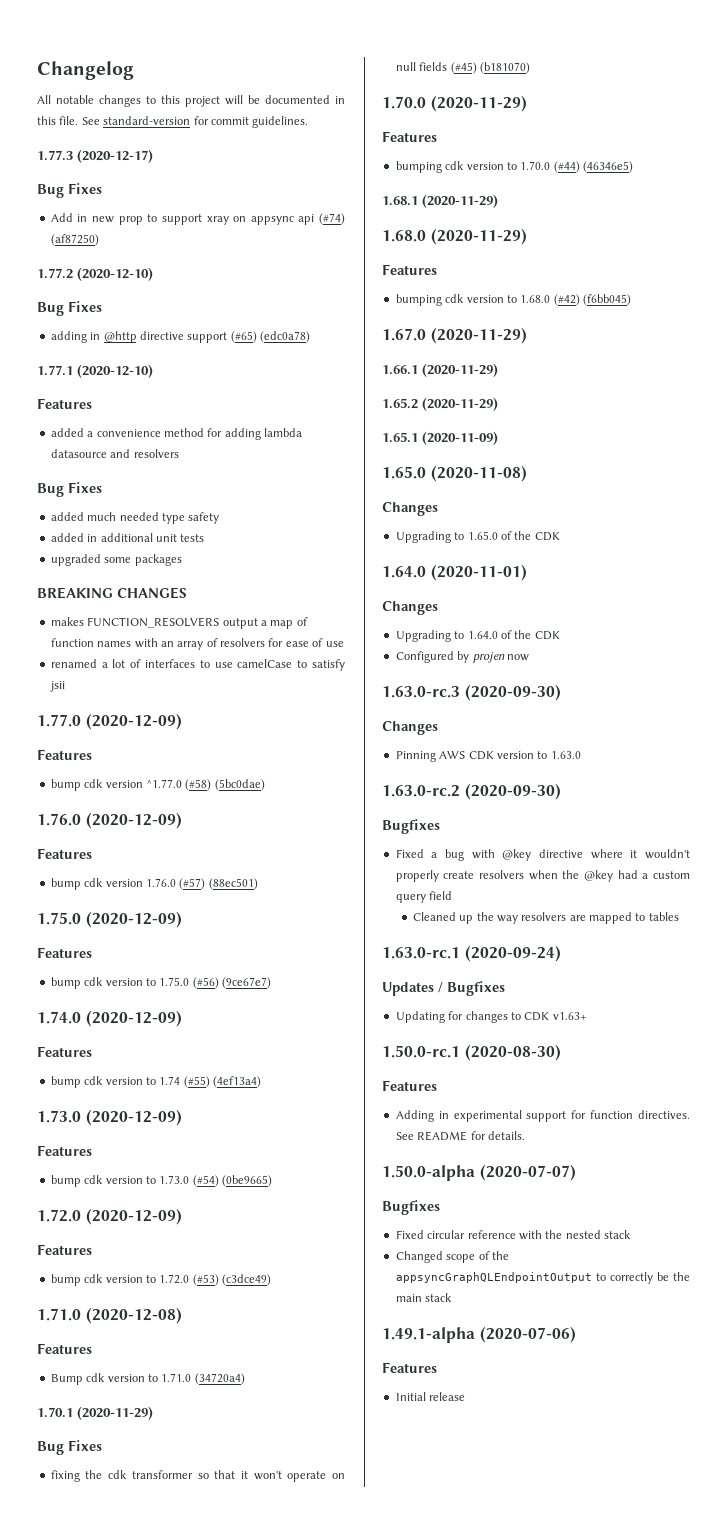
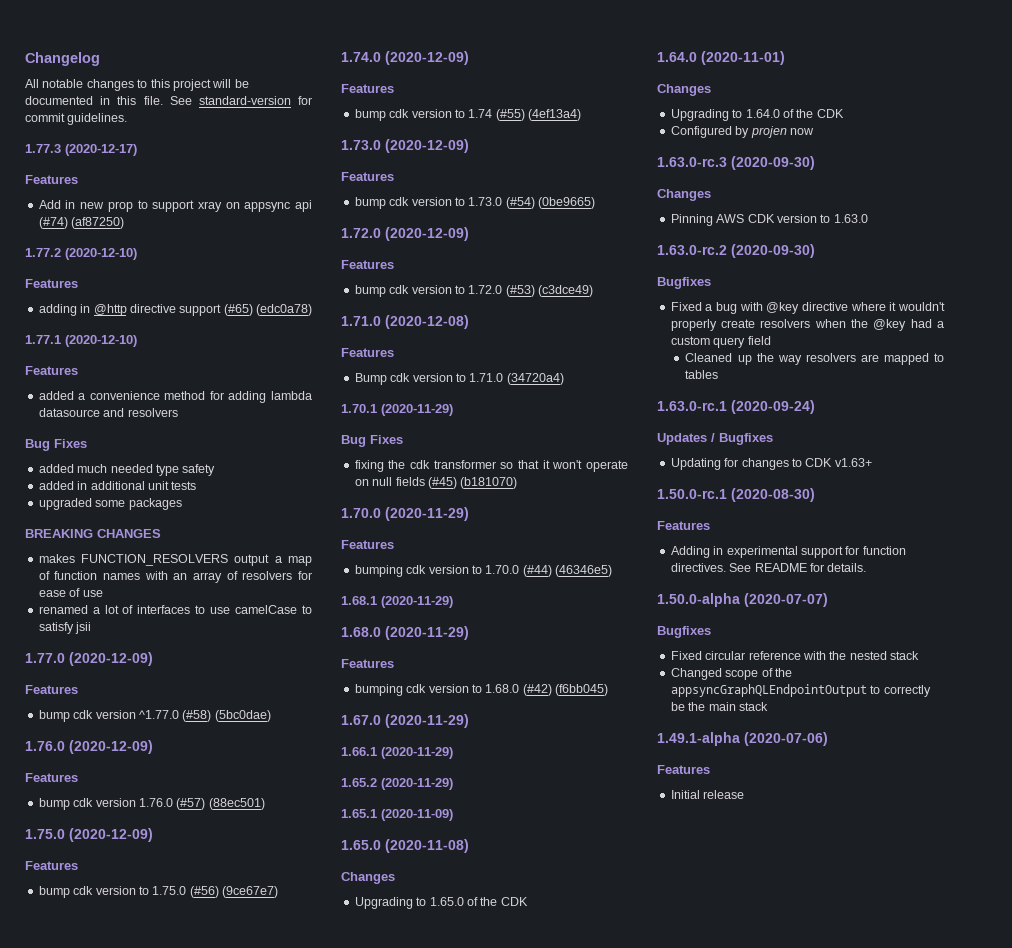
[37,183,102,198] Bug Fixes -> [25,175,78,184] Features
[37,301,102,316] Bug Fixes -> [25,279,78,288] Features

